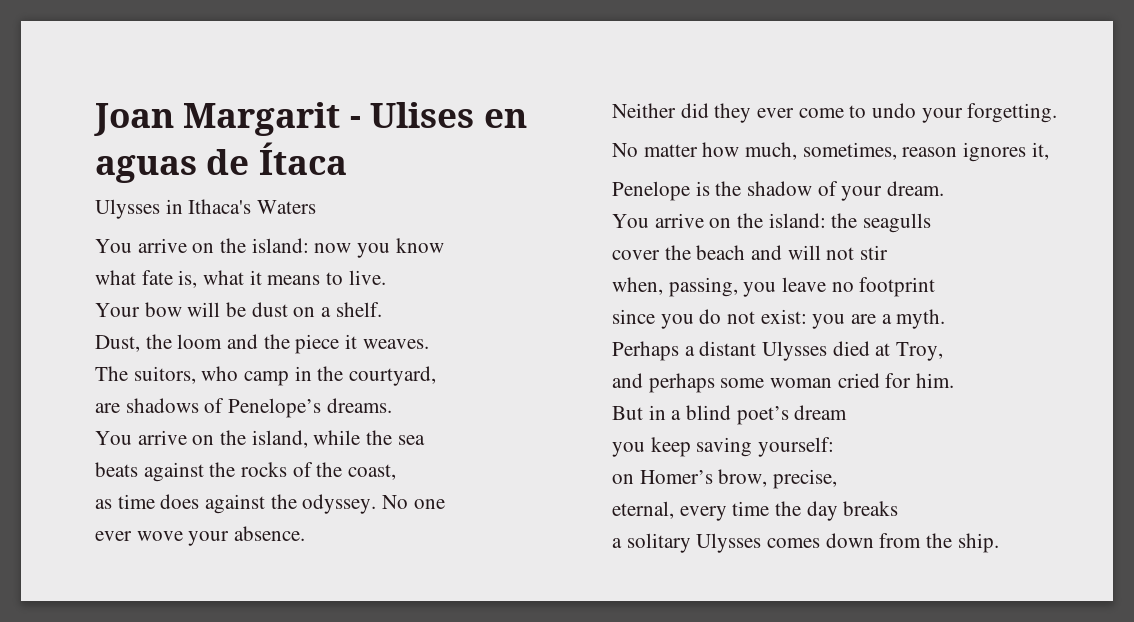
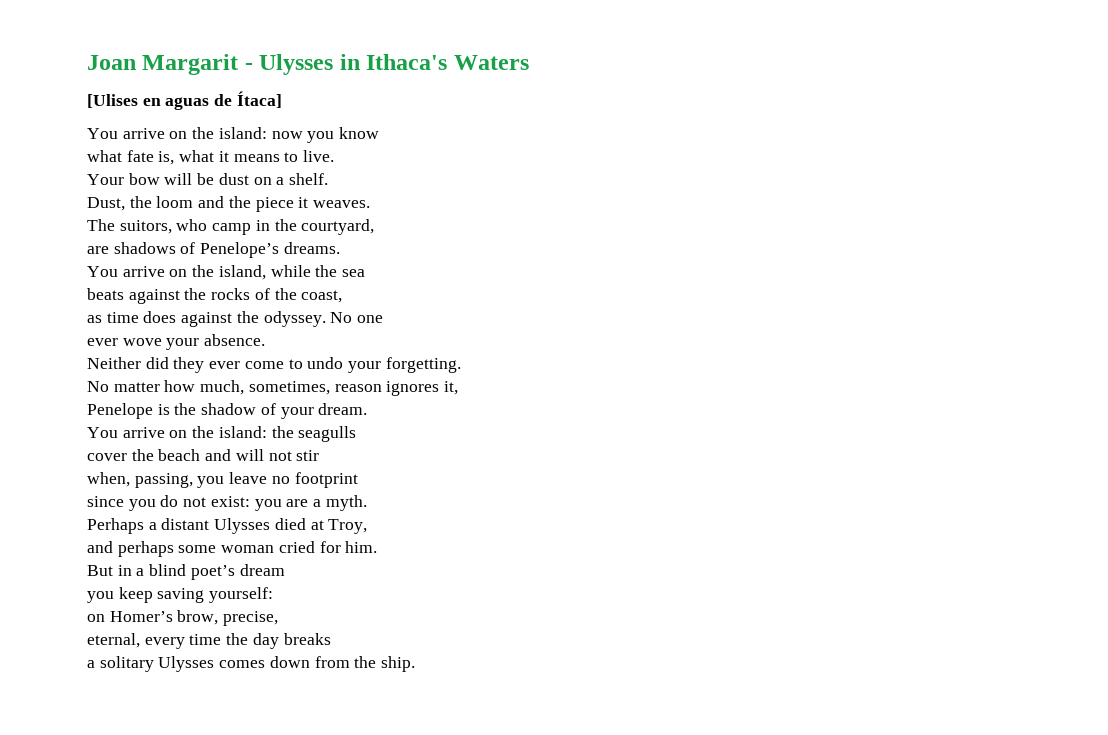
[370,102,527,128] [95,142,347,183] Ulises en aguas de Ítaca // -> (253, 66) none
(317, 207) none -> [87,91,282,110] // [Ulises en aguas de Ítaca]

